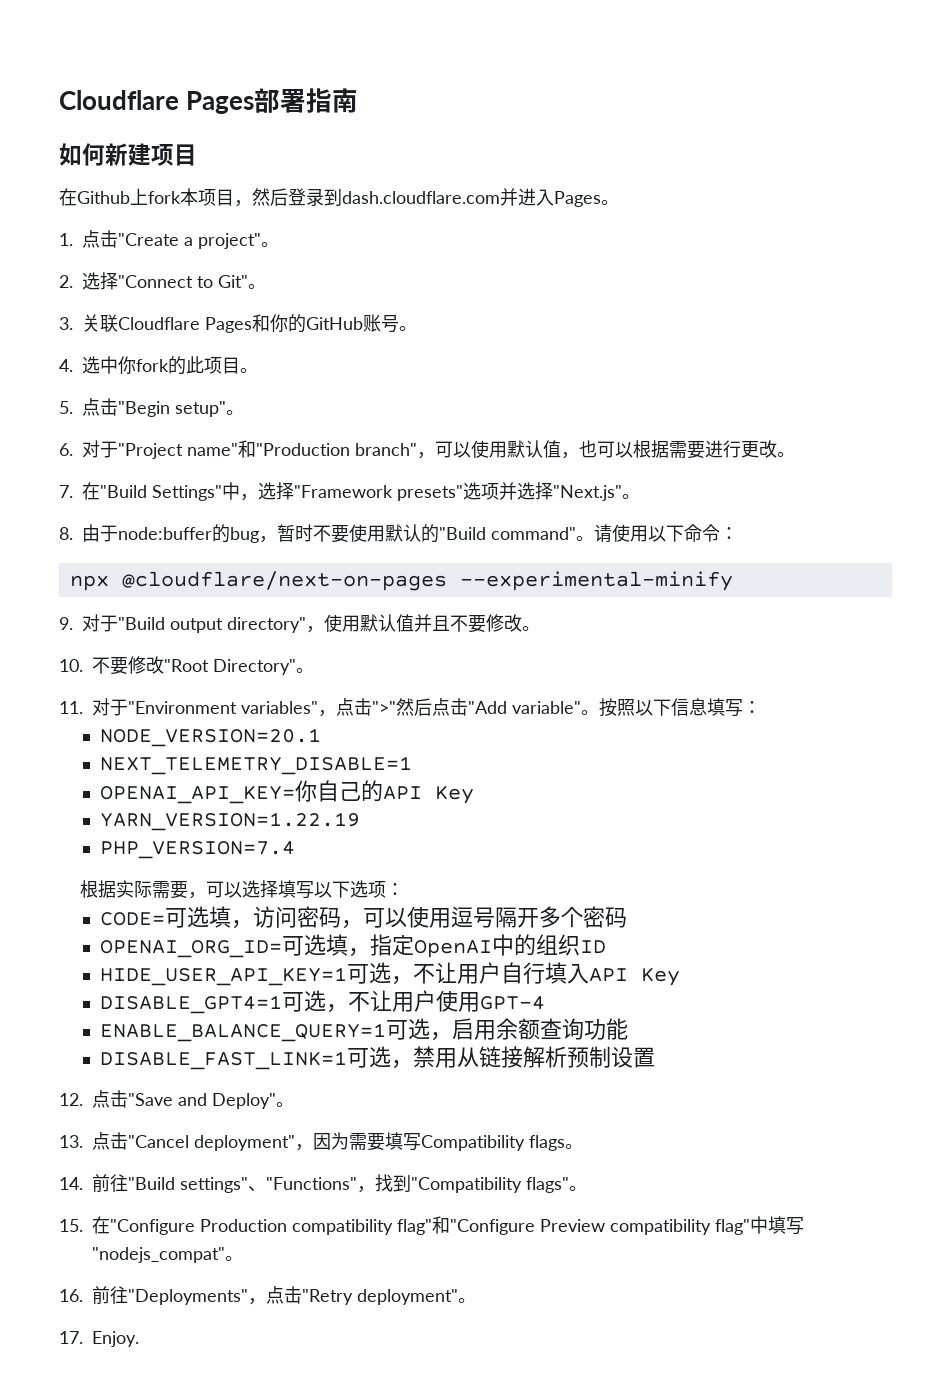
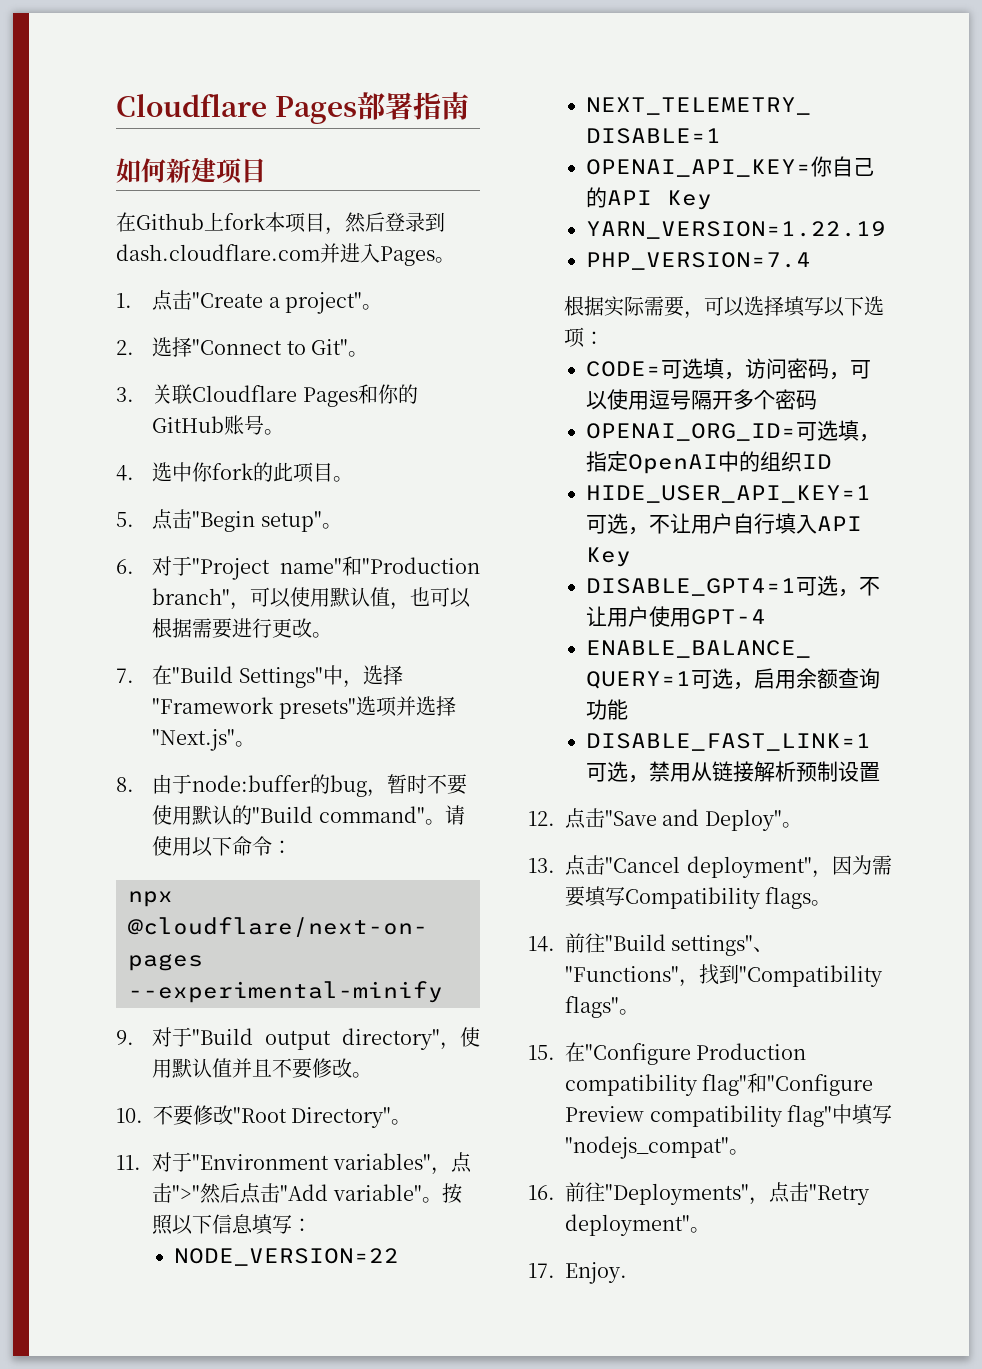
[99,728,321,747] NODE_VERSION=20.1 -> [174,1248,400,1266] NODE_VERSION=22

